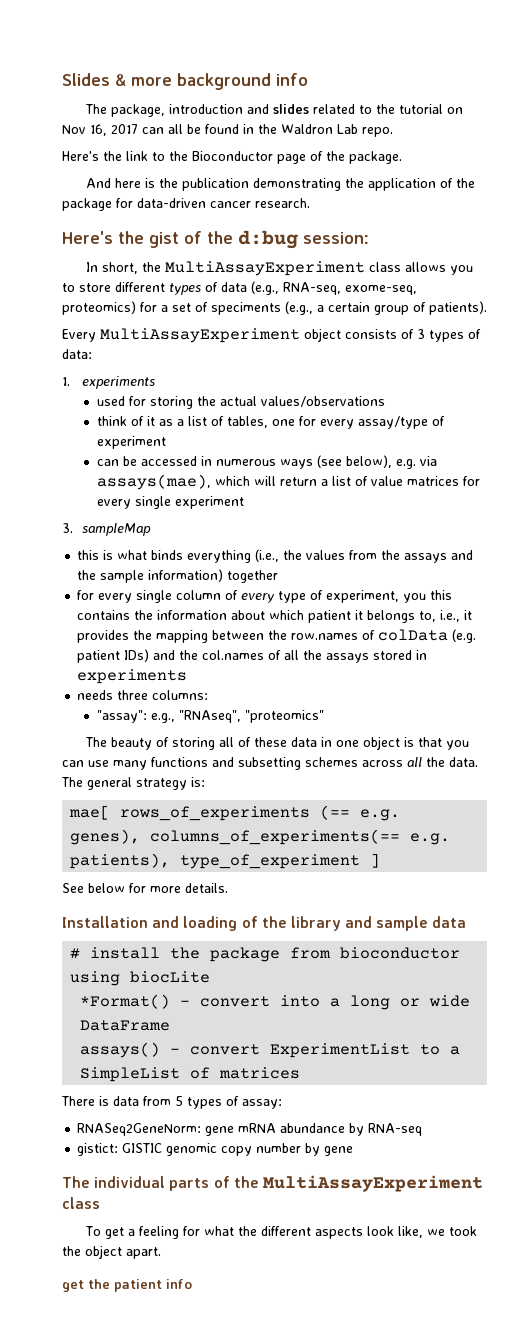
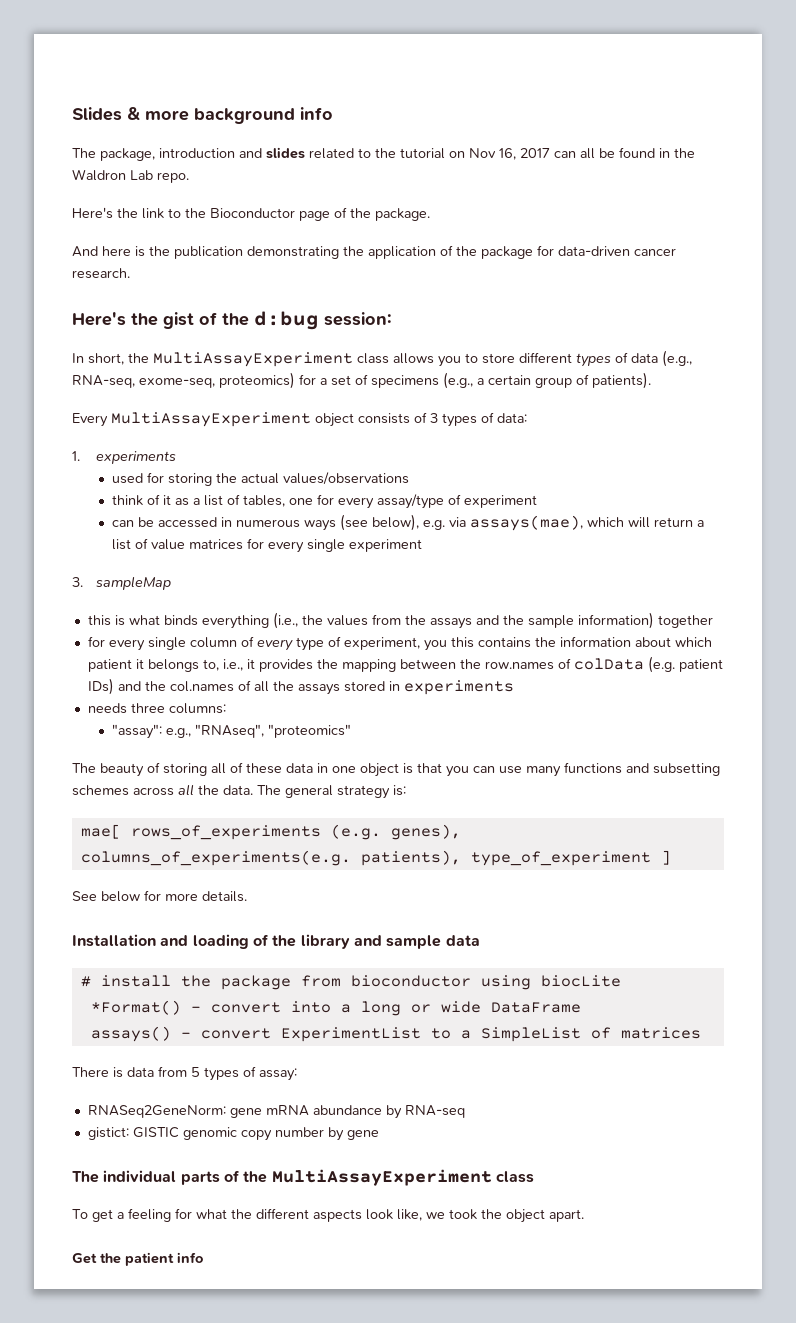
[211,302,281,315] speciments -> [371,375,439,388] specimens
[320,805,401,821] [70,829,451,845] (== e.g. genes), columns_of_experiments(== e.g. -> [330,824,461,840] [80,850,351,866] (e.g. genes), columns_of_experiments(e.g.
[62,1280,84,1292] get -> [72,1253,97,1264] Get

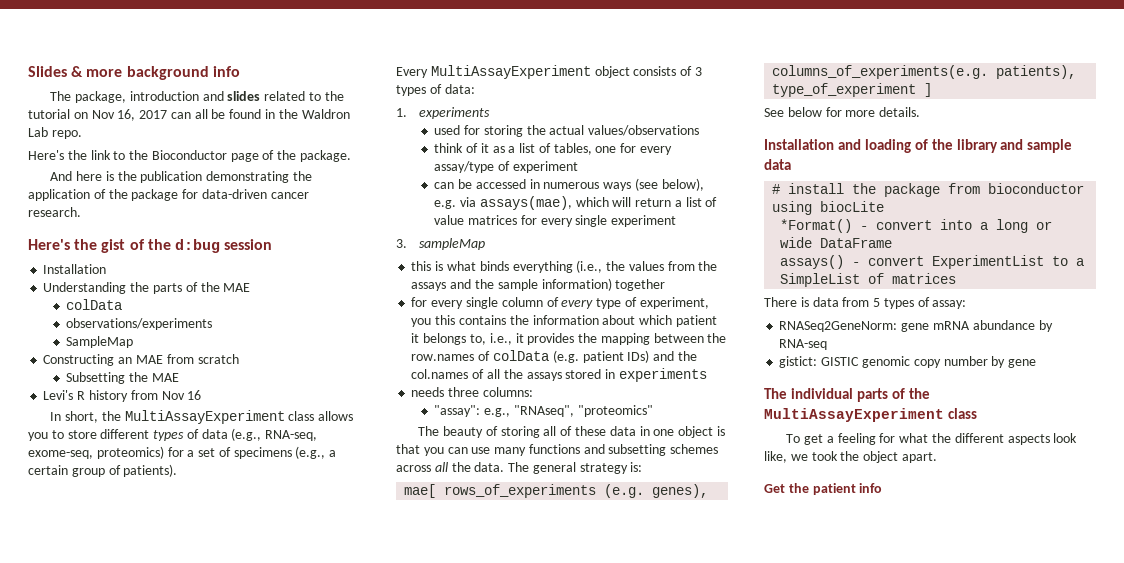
[324,312,392,326] session: -> [224,239,273,250] [43,264,107,274] [43,282,251,294] [66,299,123,310] [66,318,213,330] [66,336,134,348] [43,354,239,366] [66,372,179,384] [43,390,202,402] session // Installation // Understanding the parts of the MAE // colData // observations/experiments // SampleMap // Constructing an MAE from scratch // Subsetting the MAE // Levi's R history from Nov 16

